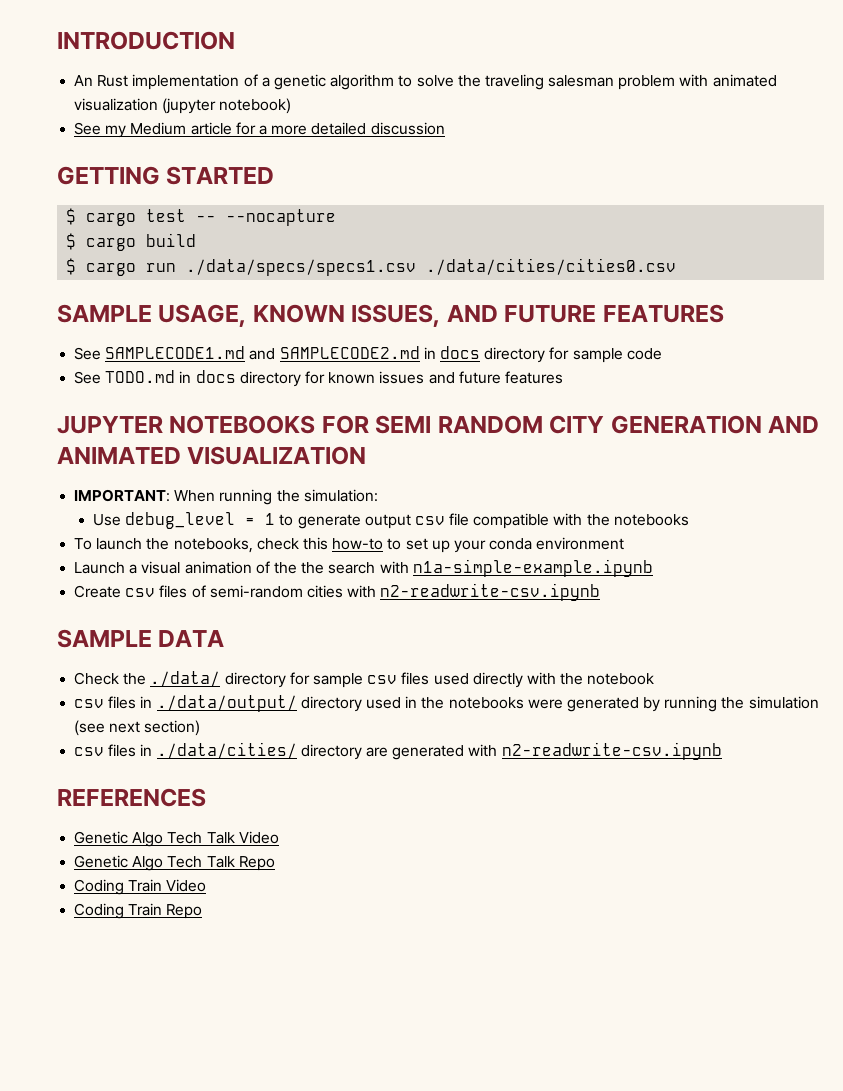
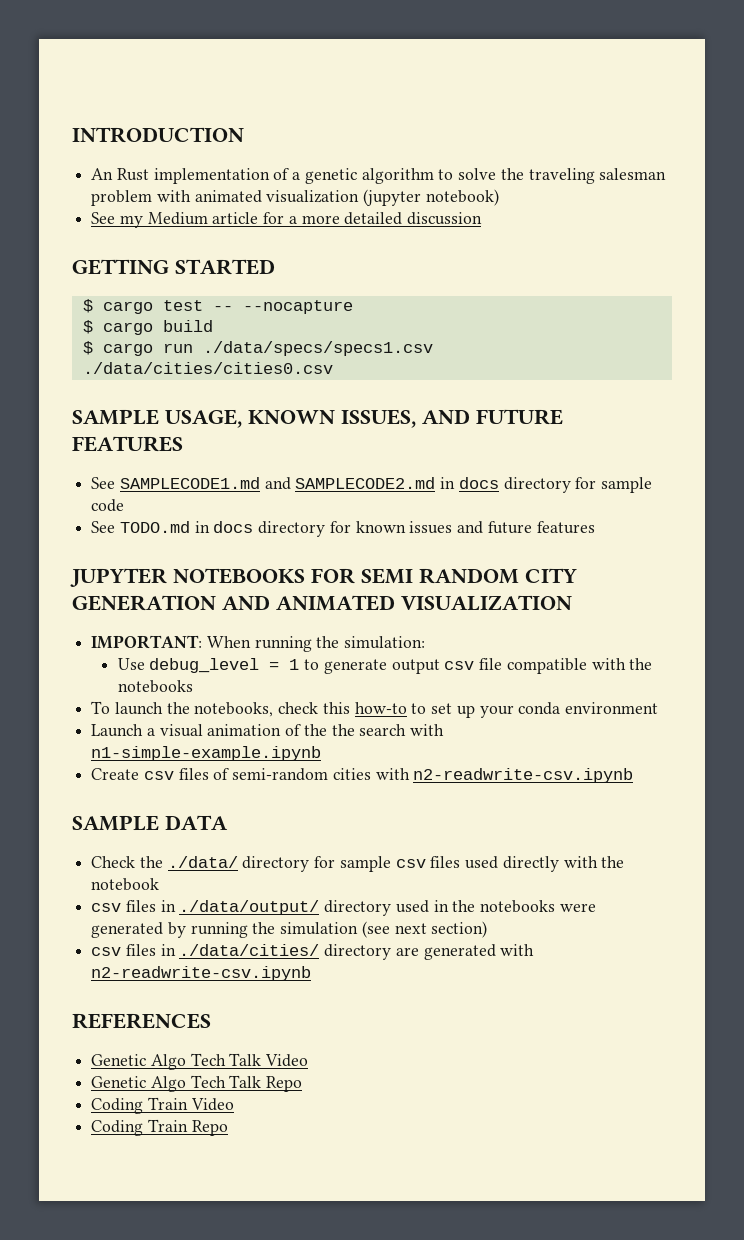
[412,559,653,577] n1a-simple-example.ipynb -> [91,746,322,761] n1-simple-example.ipynb

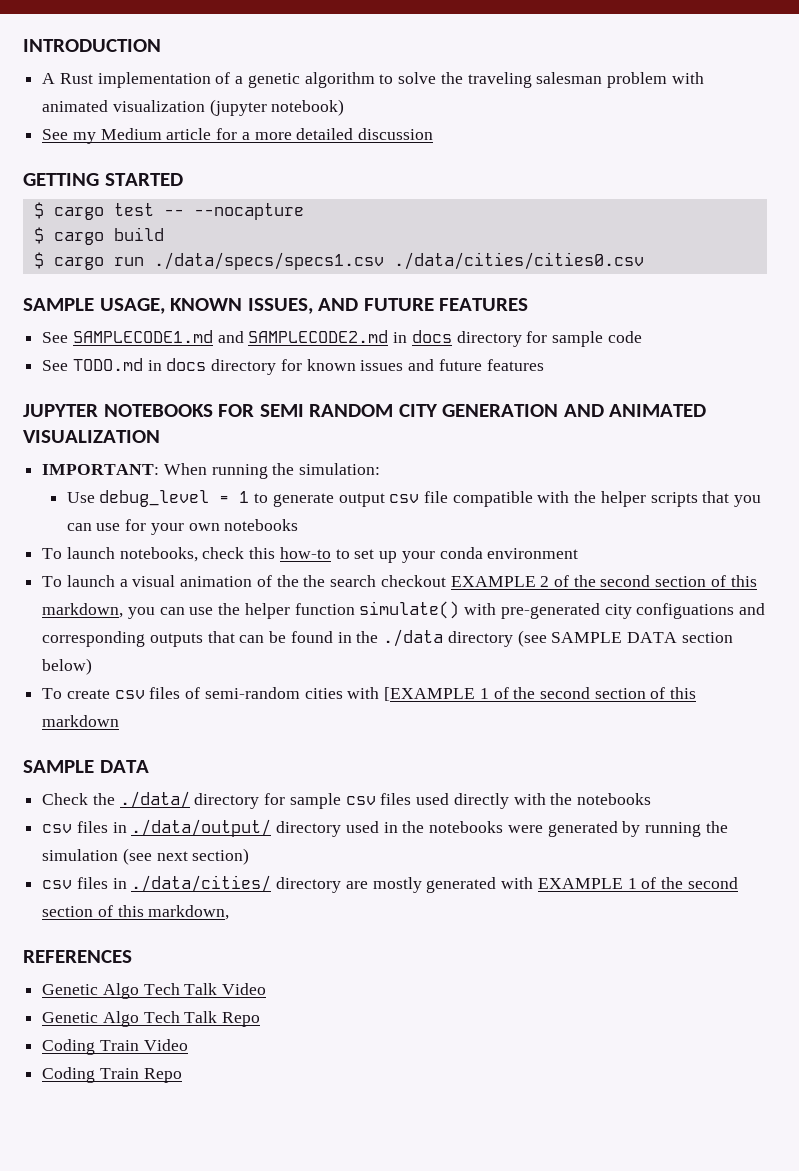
[91,168,114,180] An -> [42,73,56,84] A
(653, 664) none -> [600,491,762,507] [66,519,220,535] helper scripts that you can use for your own
[166,702,190,714] the -> (115, 553) none
[91,724,144,737] Launch -> [42,575,115,587] To launch
[410,724,445,736] [91,746,322,761] [91,768,140,780] with n1-simple-example.ipynb // Create -> [380,575,757,587] [42,601,765,619] [42,629,733,647] [42,658,93,675] [42,688,110,699] checkout EXAMPLE 2 of the second section of this markdown, you can use the helper function simulate() with pre-generated city configuations and corresponding outputs that can be found in the ./data directory (see SAMPLE DATA section below) // To create
[413,768,634,783] n2-readwrite-csv.ipynb -> [384,687,697,701] [42,715,120,727] [EXAMPLE 1 of the second section of this markdown
[91,878,160,891] notebook -> [576,793,651,805] notebooks
(419, 951) none -> [372,877,422,893] mostly
[91,966,312,981] n2-readwrite-csv.ipynb -> [537,877,738,889] [42,905,230,920] EXAMPLE 1 of the second section of this markdown,

